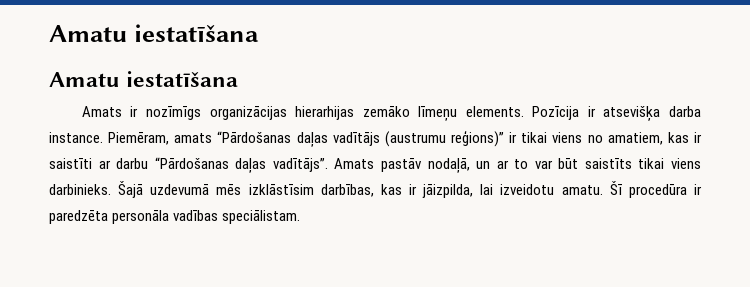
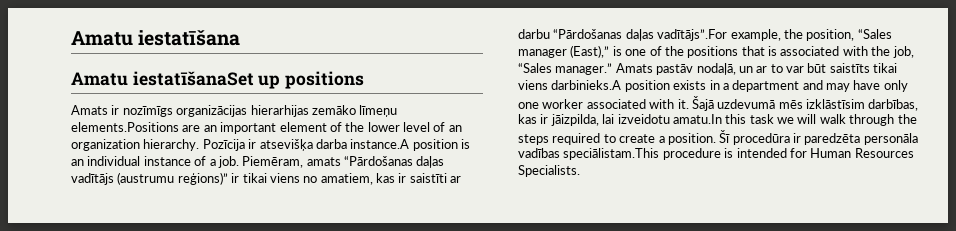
[126,71,239,87] iestatīšana -> [132,71,365,89] iestatīšanaSet up positions
[465,106,701,121] [49,132,103,143] elements. Pozīcija ir atsevišķa darba instance. -> [71,122,462,134] [71,139,470,151] [71,156,239,168] elements.Positions are an important element of the lower level of an organization hierarchy. Pozīcija ir atsevišķa darba instance.A position is an individual instance of a job.
[272,158,328,172] vadītājs”. -> [657,29,892,41] [518,45,914,58] [518,63,613,75] vadītājs”.For example, the position, “Sales manager (East),” is one of the positions that is associated with the job, “Sales manager.”
[49,184,111,195] darbinieks. -> [551,80,908,92] [518,99,689,109] darbinieks.A position exists in a department and may have only one worker associated with it.
[561,185,603,195] amatu. -> [672,114,917,126] [518,133,716,145] amatu.In this task we will walk through the steps required to create a position.
[222,210,301,224] speciālistam. -> [563,148,914,160] [518,165,580,177] speciālistam.This procedure is intended for Human Resources Specialists.

